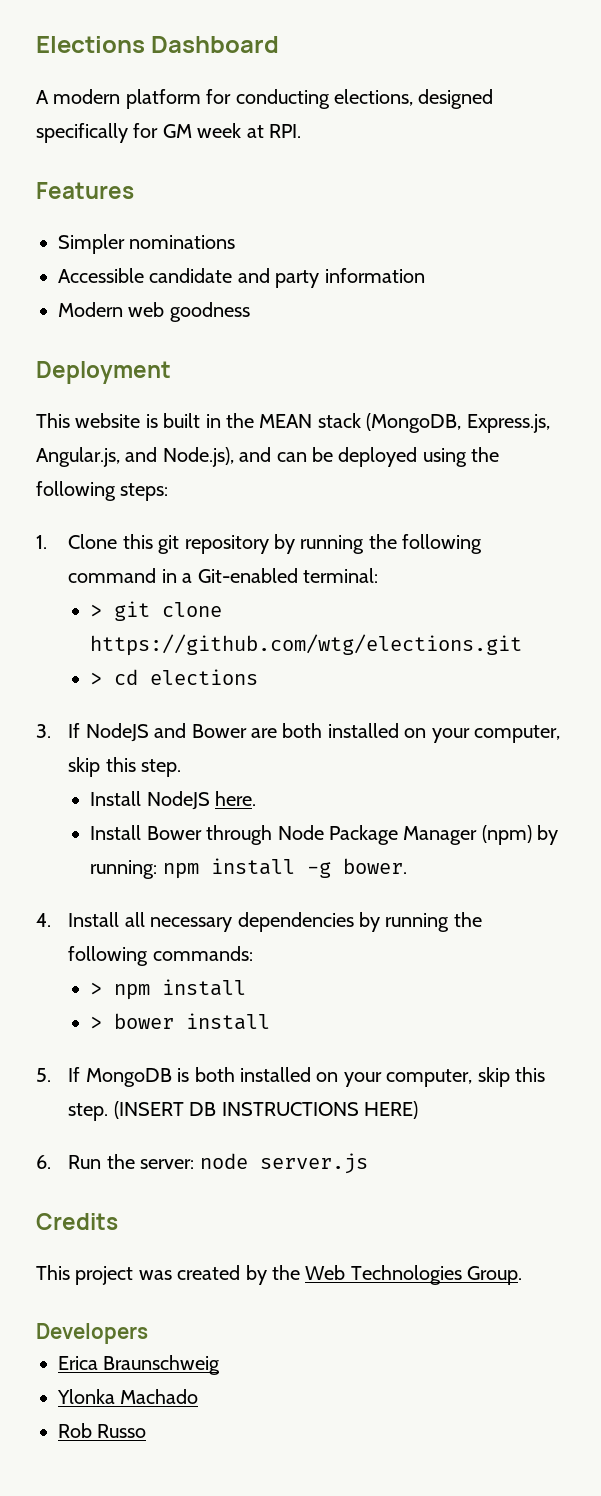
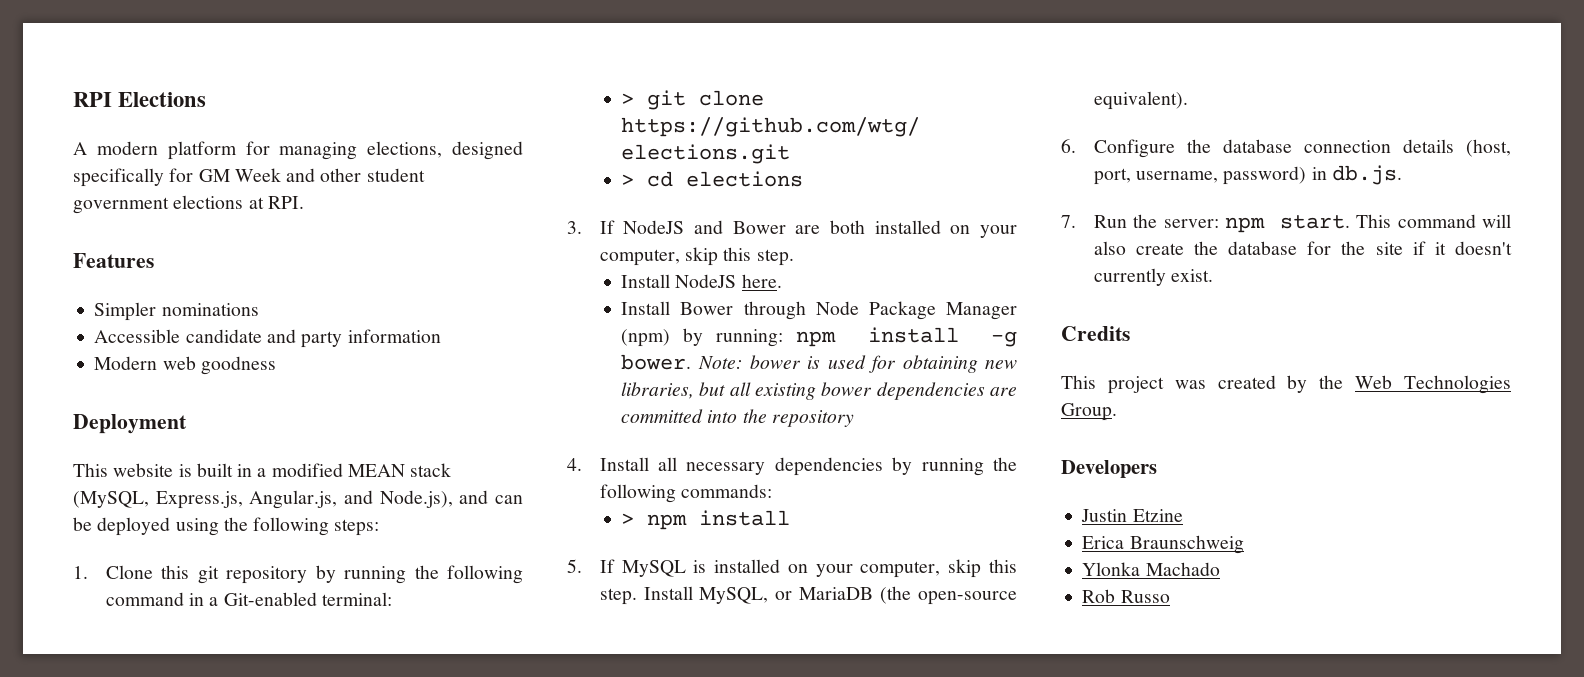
(36, 44) none -> [73,92,112,107] RPI
[151,36,280,53] Dashboard -> (207, 99) none
[235,89,330,109] conducting -> [279,142,358,160] managing
[197,123,242,138] week -> [234,168,425,182] [73,195,244,214] Week and other student government elections
[226,413,255,428] the -> [257,463,343,477] a modified
[366,413,462,433] (MongoDB, -> [73,491,149,508] (MySQL,
(407, 866) none -> [697,355,1017,373] [621,382,1017,400] [621,409,854,427] Note: bower is used for obtaining new libraries, but all existing bower dependencies are committed into the repository
[90,1013,271,1030] // > bower install -> (791, 518) none
[85,1067,545,1087] [68,1101,418,1121] [36,1153,368,1174] MongoDB is both installed on your computer, skip this step. (INSERT DB INSTRUCTIONS HERE) // 6. Run the server: node server.js -> [621,559,1017,578] [599,586,1017,605] [1093,91,1188,110] [1061,139,1511,158] [1093,165,1402,185] [1061,214,1511,233] [1093,241,1512,255] [1093,268,1213,286] MySQL is installed on your computer, skip this step. Install MySQL, or MariaDB (the open-source equivalent). // 6. Configure the database connection details (host, port, username, password) in db.js. // 7. Run the server: npm start. This command will also create the database for the site if it doesn't currently exist.
(148, 1333) none -> [1081,509,1183,522] // Justin Etzine

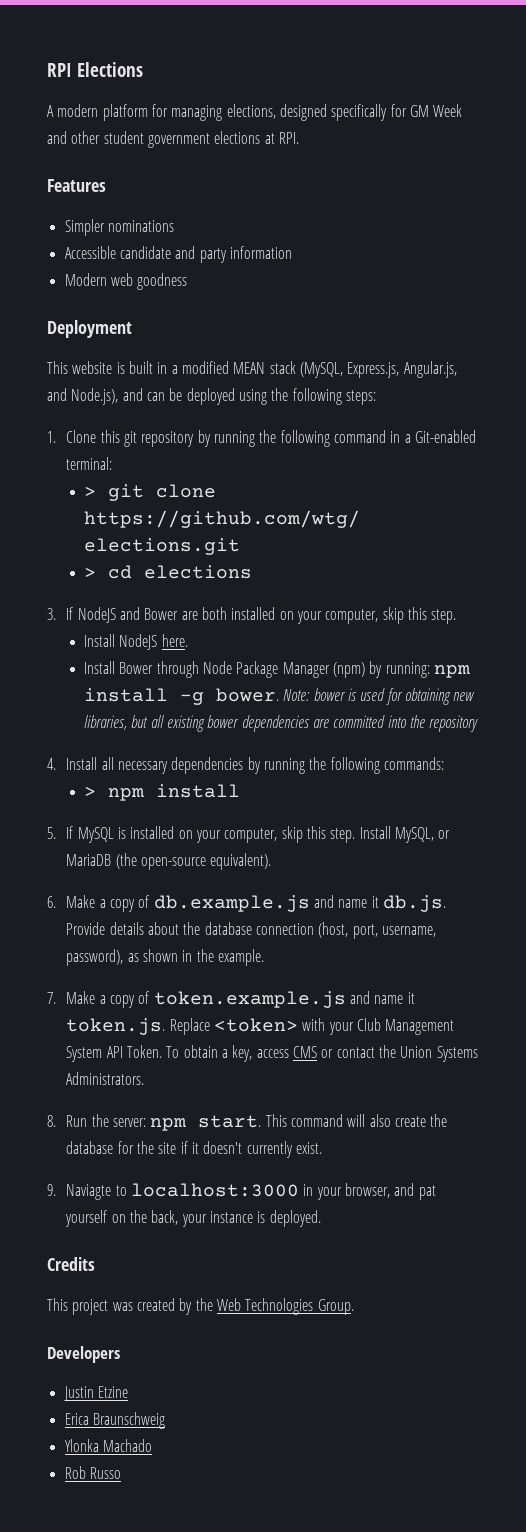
[1093,139,1175,158] Configure -> [66,895,447,912] [66,922,180,935] Make a copy of db.example.js and name it db.js. Provide details about
[1402,139,1454,153] details -> (315, 929) none
[1223,165,1402,185] [1061,215,1076,228] password) in db.js. // 7. -> [66,949,265,966] [47,991,415,1008] [66,1018,455,1035] [66,1045,478,1062] [66,1072,145,1085] [47,1115,56,1127] password), as shown in the example. // 7. Make a copy of token.example.js and name it token.js. Replace <token> with your Club Management System API Token. To obtain a key, access CMS or contact the Union Systems Administrators. // 8.
(1213, 275) none -> [47,1183,436,1200] [65,1210,321,1227] // 9. Naviagte to localhost:3000 in your browser, and pat yourself on the back, your instance is deployed.

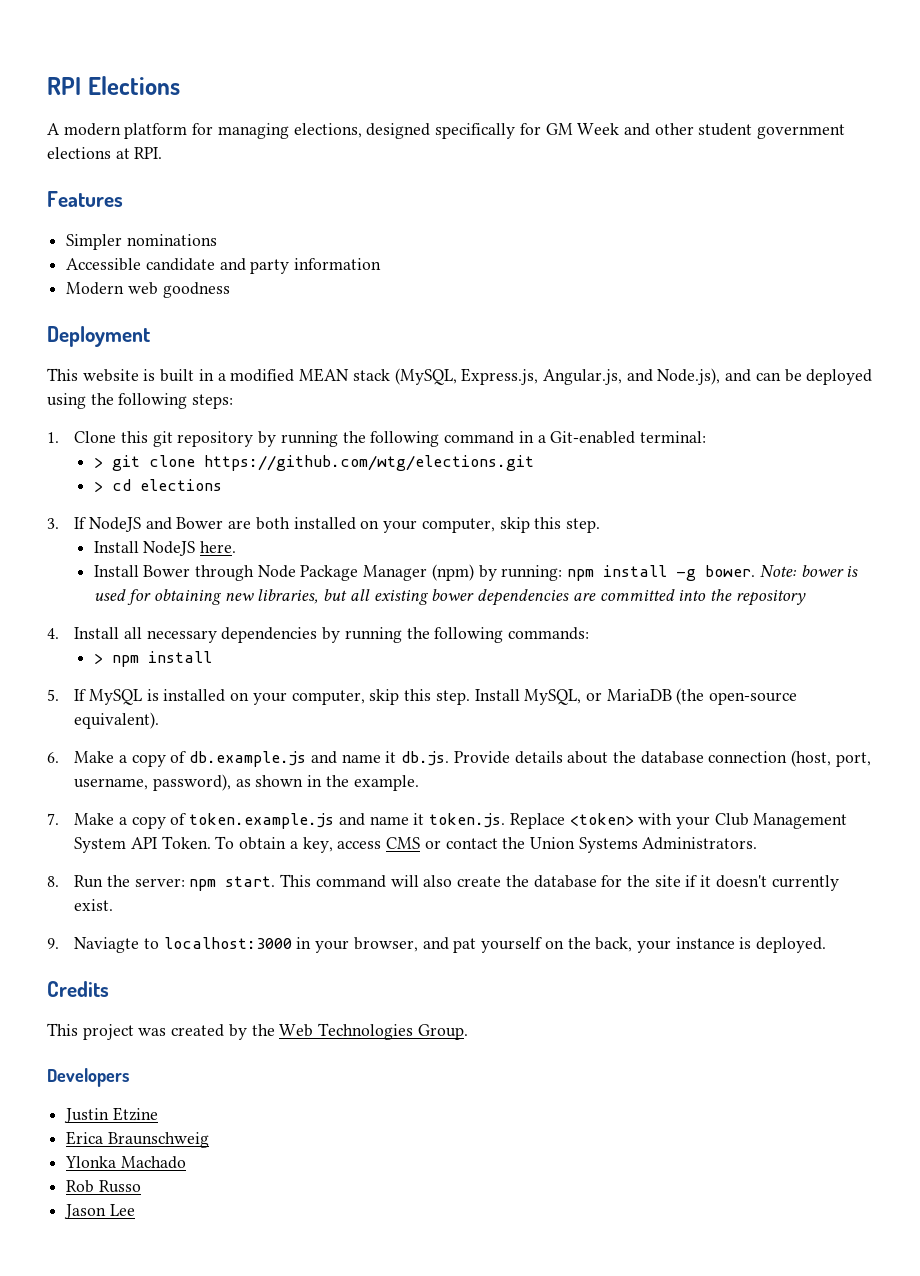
(121, 1473) none -> [64,1204,135,1219] // Jason Lee

